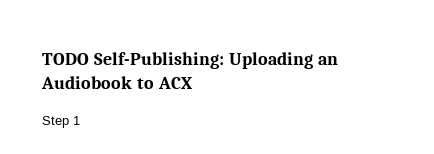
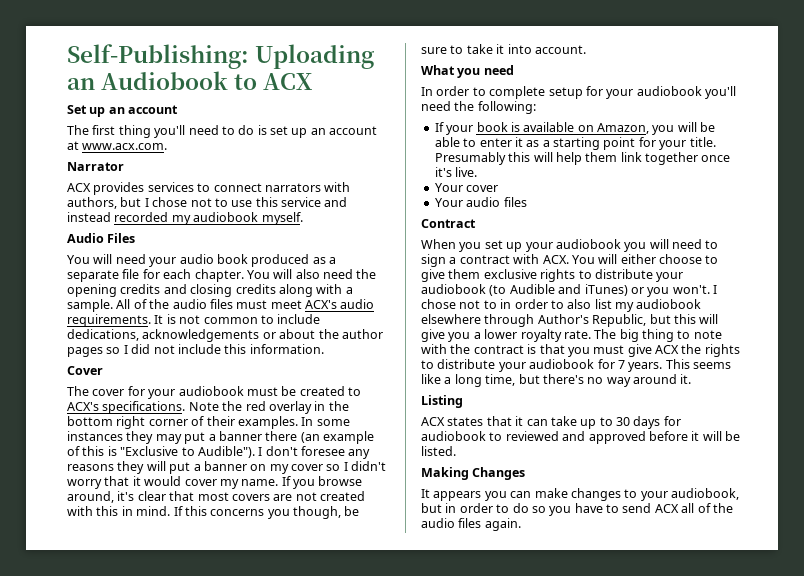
[42,53,89,65] TODO -> (67, 56) none
[42,116,80,128] Step 1 -> [67,105,179,117] [67,125,378,138] [67,141,168,150] [67,162,124,171] [67,182,351,195] [67,197,348,209] [67,212,303,225] [67,233,136,243] [67,254,336,267] [67,269,377,282] [67,284,353,297] [67,299,375,312] [67,314,321,327] [67,329,383,342] [67,344,324,357] [67,366,103,375] [67,386,361,399] [67,401,349,414] [67,416,350,429] [67,431,374,444] [67,446,371,459] [67,461,387,474] [67,476,363,489] [67,491,365,503] [67,506,360,519] [421,44,586,54] [421,65,514,78] [421,86,736,99] [421,101,536,114] [434,122,716,135] [434,137,716,150] [434,152,731,165] [434,167,478,177] [434,183,499,192] [434,197,527,207] [421,219,476,228] [421,239,719,252] [421,254,719,267] [421,269,684,282] [421,284,717,297] [421,299,702,312] [421,314,719,327] [421,329,722,342] [421,344,740,357] [421,359,731,372] [421,374,692,387] [421,395,463,408] [421,416,681,429] [421,431,740,444] [421,446,456,456] [421,467,526,480] [421,488,739,501] [421,503,733,516] [421,518,521,531] Set up an account // The first thing you'll need to do is set up an account at www.acx.com. // Narrator // ACX provides services to connect narrators with authors, but I chose not to use this service and instead recorded my audiobook myself. // Audio Files // You will need your audio book produced as a separate file for each chapter. You will also need the opening credits and closing credits along with a sample. All of the audio files must meet ACX's audio requirements. It is not common to include dedications, acknowledgements or about the author pages so I did not include this information. // Cover // The cover for your audiobook must be created to ACX's specifications. Note the red overlay in the bottom right corner of their examples. In some instances they may put a banner there (an example of this is "Exclusive to Audible"). I don't foresee any reasons they will put a banner on my cover so I didn't worry that it would cover my name. If you browse around, it's clear that most covers are not created with this in mind. If this concerns you though, be sure to take it into account. // What you need // In order to complete setup for your audiobook you'll need the following: // If your book is available on Amazon, you will be able to enter it as a starting point for your title. Presumably this will help them link together once it's live. // Your cover // Your audio files // Contract // When you set up your audiobook you will need to sign a contract with ACX. You will either choose to give them exclusive rights to distribute your audiobook (to Audible and iTunes) or you won't. I chose not to in order to also list my audiobook elsewhere through Author's Republic, but this will give you a lower royalty rate. The big thing to note with the contract is that you must give ACX the rights to distribute your audiobook for 7 years. This seems like a long time, but there's no way around it. // Listing // ACX states that it can take up to 30 days for audiobook to reviewed and approved before it will be listed. // Making Changes // It appears you can make changes to your audiobook, but in order to do so you have to send ACX all of the audio files again.

